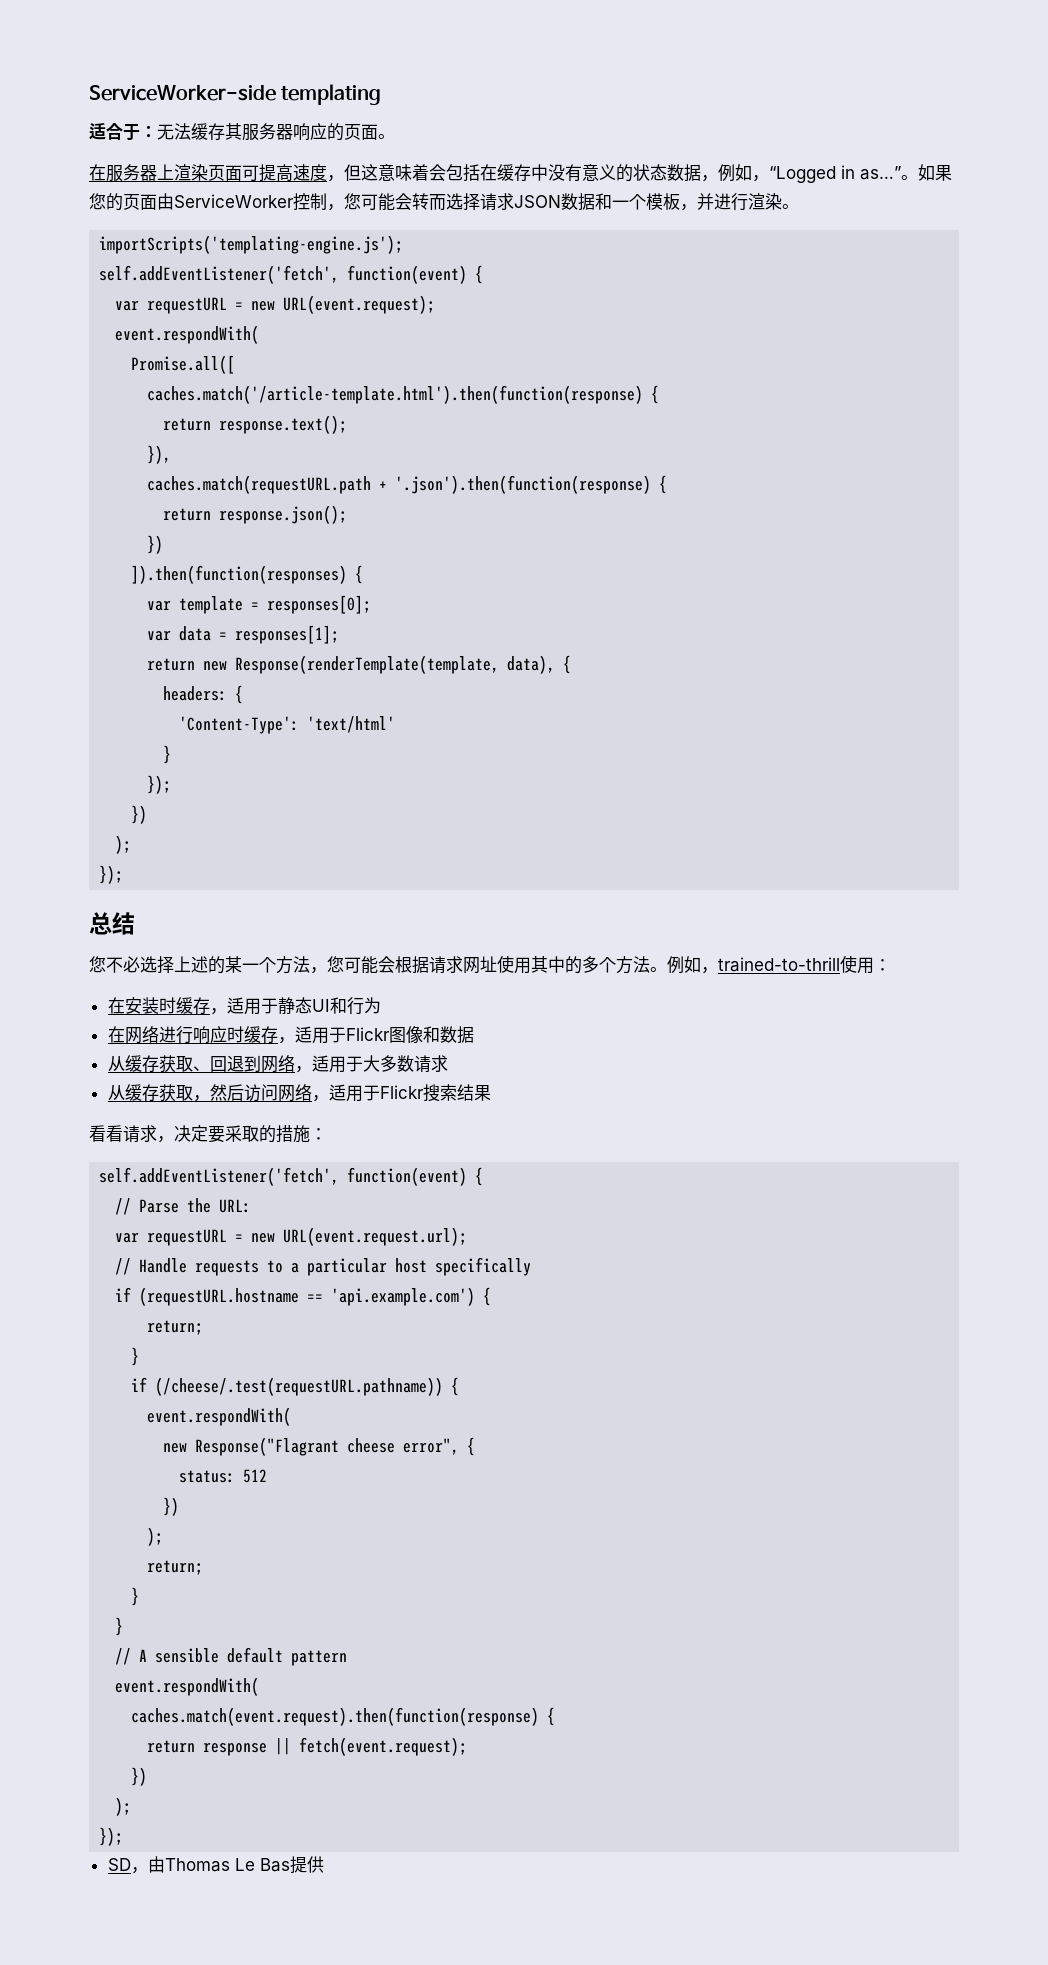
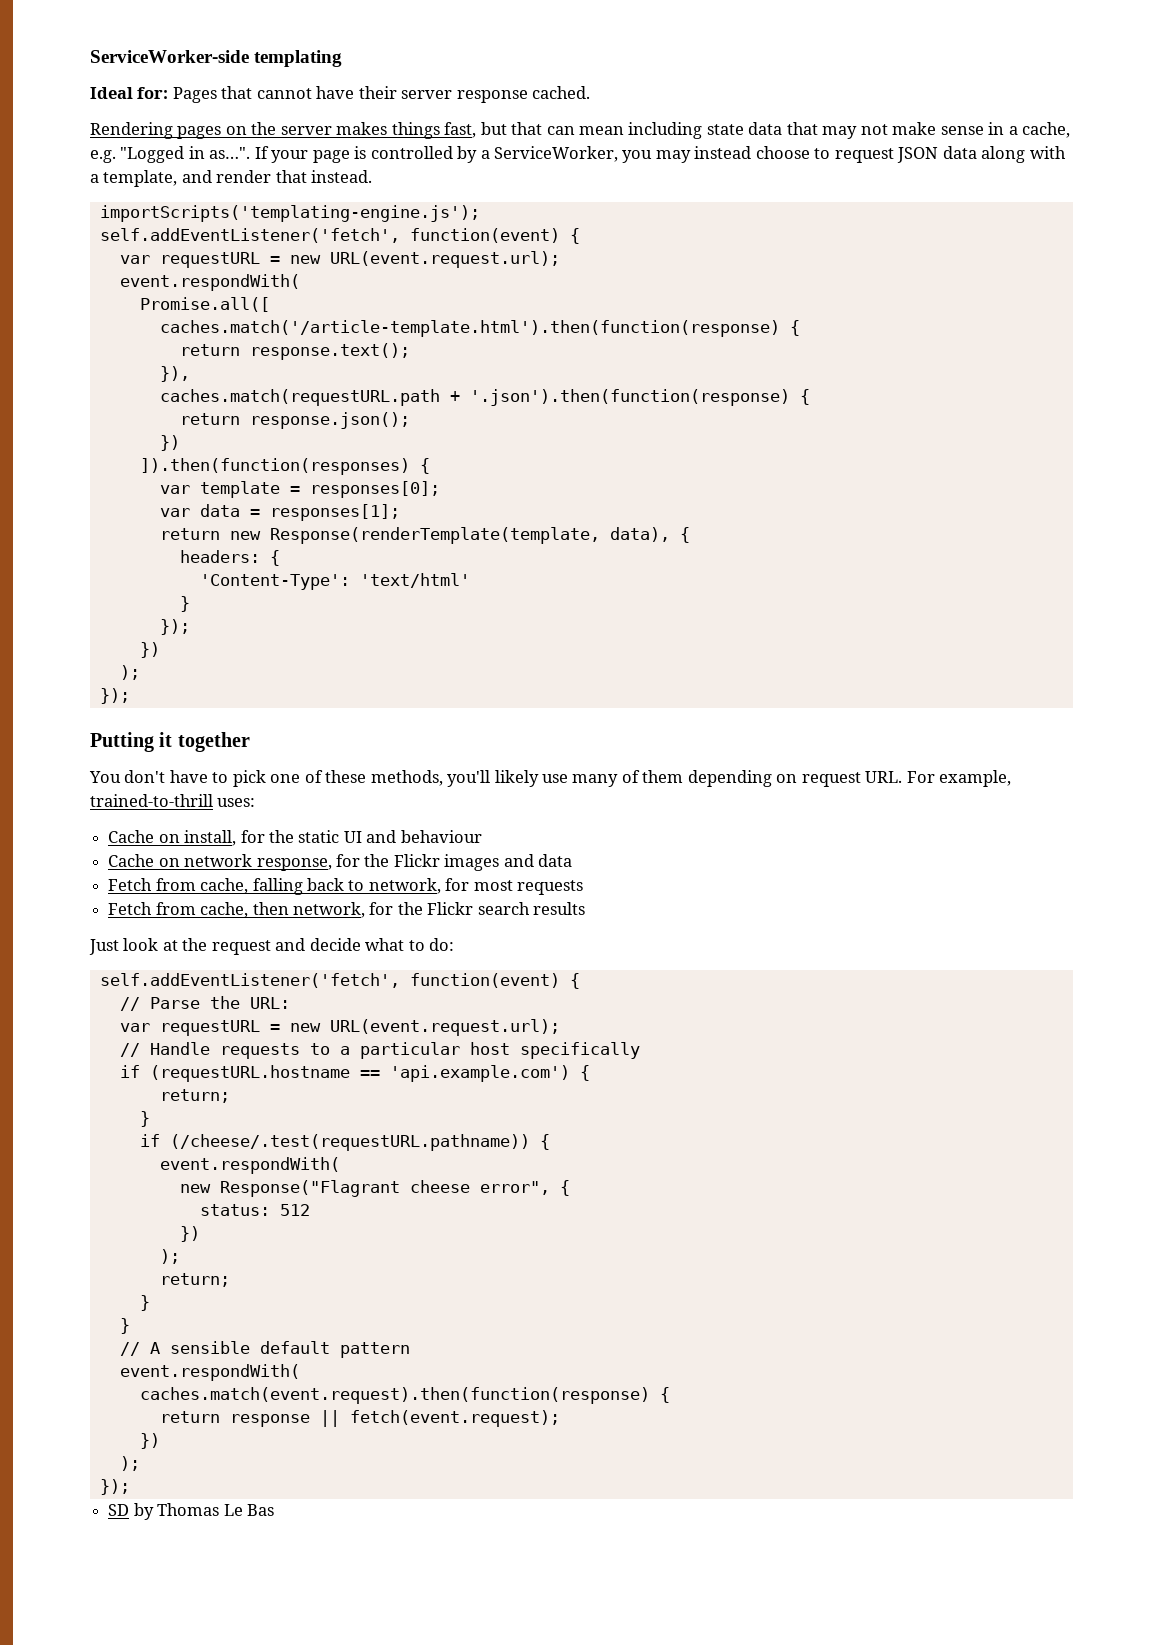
[89,123,395,141] [89,164,952,183] [89,193,799,211] 适合于：无法缓存其服务器响应的页面。 // 在服务器上渲染页面可提高速度，但这意味着会包括在缓存中没有意义的状态数据，例如，“Logged in as…”。如果您的页面由ServiceWorker控制，您可能会转而选择请求JSON数据和一个模板，并进行渲染。 -> [90,86,591,103] [90,122,1071,139] [90,146,1066,163] [90,170,373,187] Ideal for: Pages that cannot have their server response cached. // Rendering pages on the server makes things fast, but that can mean including state data that may not make sense in a cache, e.g. "Logged in as…". If your page is controlled by a ServiceWorker, you may instead choose to request JSON data along with a template, and render that instead.
[283,295,436,314] URL(event.request); -> [329,251,560,268] URL(event.request.url);
[89,912,135,935] [89,955,891,974] [107,997,381,1015] [107,1026,474,1044] [107,1055,448,1073] [107,1084,491,1102] [89,1125,327,1143] 总结 // 您不必选择上述的某一个方法，您可能会根据请求网址使用其中的多个方法。例如，trained-to-thrill使用： // 在安装时缓存，适用于静态UI和行为 // 在网络进行响应时缓存，适用于Flickr图像和数据 // 从缓存获取、回退到网络，适用于大多数请求 // 从缓存获取，然后访问网络，适用于Flickr搜索结果 // 看看请求，决定要采取的措施： -> [90,732,250,752] [89,770,1012,787] [90,794,256,807] [108,830,482,846] [108,854,573,871] [108,878,584,895] [108,902,586,918] [89,938,455,955] Putting it together // You don't have to pick one of these methods, you'll likely use many of them depending on request URL. For example, trained-to-thrill uses: // Cache on install, for the static UI and behaviour // Cache on network response, for the Flickr images and data // Fetch from cache, falling back to network, for most requests // Fetch from cache, then network, for the Flickr search results // Just look at the request and decide what to do:
[130,1856,165,1874] ，由 -> [133,1503,154,1520] by
[289,1856,324,1874] 提供 -> (274, 1510) none

